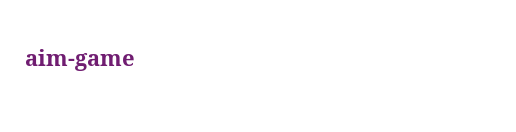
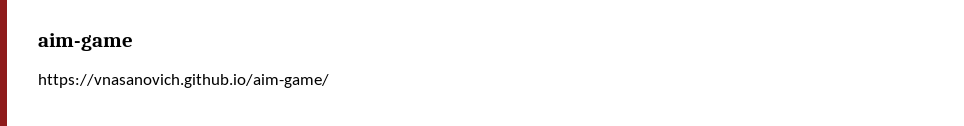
(135, 60) none -> [38,74,329,88] // https://vnasanovich.github.io/aim-game/

